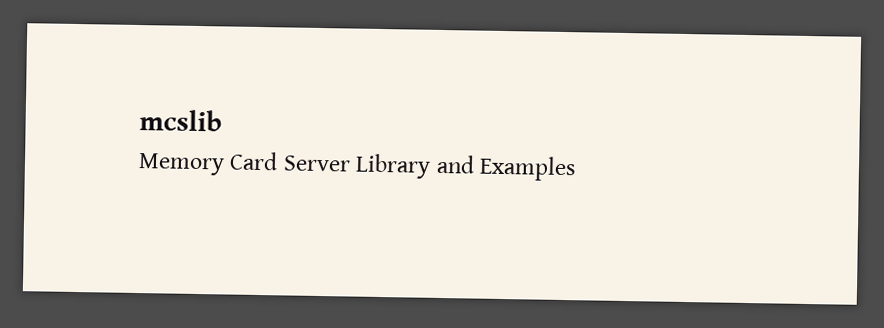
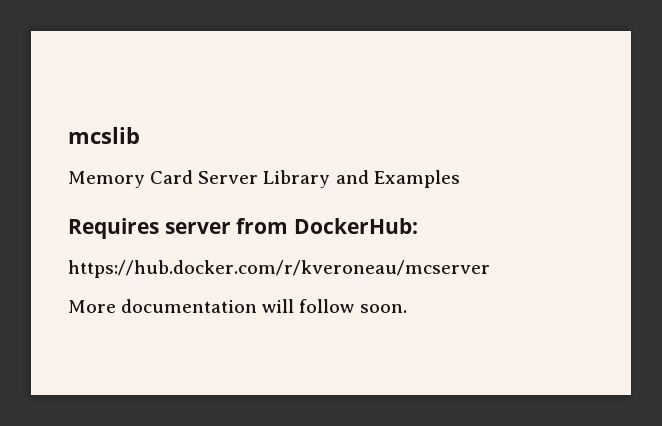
(578, 168) none -> [68,218,418,239] [68,260,490,278] [68,299,407,313] // Requires server from DockerHub: // https://hub.docker.com/r/kveroneau/mcserver // More documentation will follow soon.

